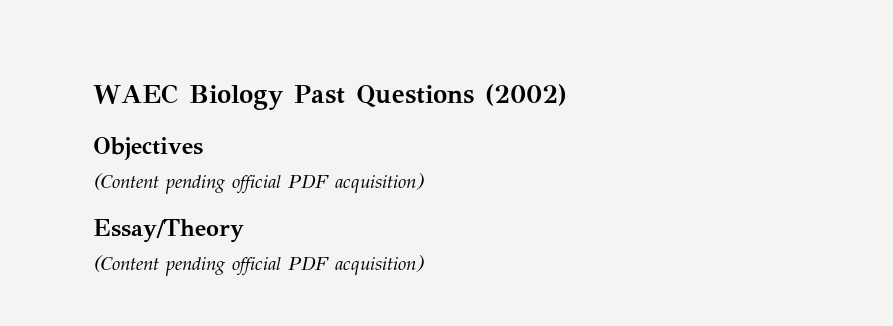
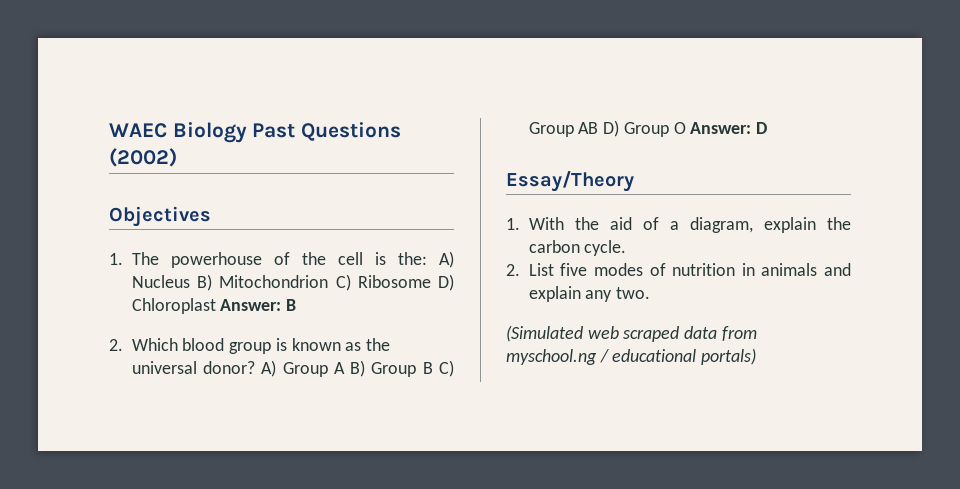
[93,173,424,194] [93,219,244,243] [93,255,424,276] (Content pending official PDF acquisition) // Essay/Theory // (Content pending official PDF acquisition) -> [109,251,454,268] [131,274,454,291] [131,298,297,314] [109,338,391,354] [131,360,454,377] [528,120,768,137] [506,171,634,192] [506,217,851,233] [528,240,627,256] [506,263,851,276] [528,286,651,302] [506,325,757,342] [506,348,757,365] 1. The powerhouse of the cell is the: A) Nucleus B) Mitochondrion C) Ribosome D) Chloroplast Answer: B // 2. Which blood group is known as the universal donor? A) Group A B) Group B C) Group AB D) Group O Answer: D // Essay/Theory // 1. With the aid of a diagram, explain the carbon cycle. // 2. List five modes of nutrition in animals and explain any two. // (Simulated web scraped data from myschool.ng / educational portals)

